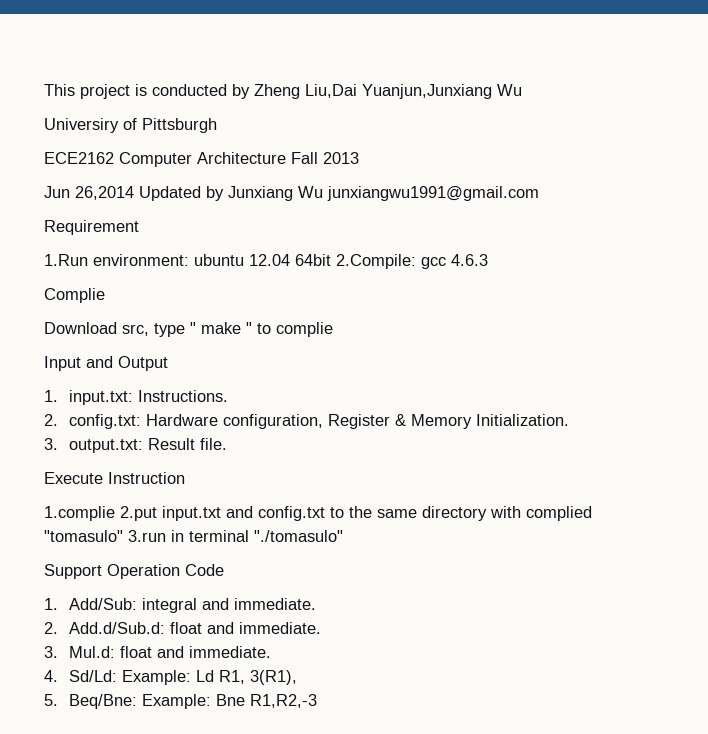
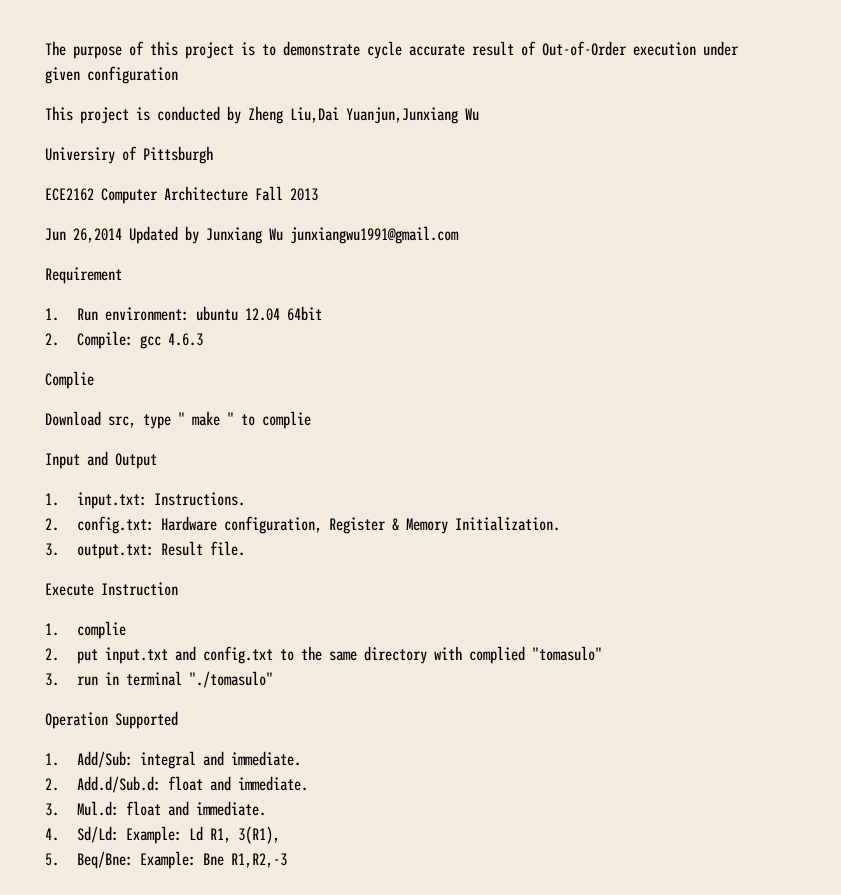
(44, 90) none -> [45,41,739,59] [45,66,178,84] The purpose of this project is to demonstrate cycle accurate result of Out-of-Order execution under given configuration //
[44,254,88,266] 1.Run -> [45,308,99,321] 1. Run
[336,254,416,269] 2.Compile: -> [45,331,134,349] // 2. Compile:
[44,506,157,521] 1.complie 2.put -> [45,621,127,639] [45,648,99,664] 1. complie // 2. put
[128,530,166,542] 3.run -> [45,673,99,686] // 3. run
[44,564,224,579] Support Operation Code -> [45,711,178,729] Operation Supported

